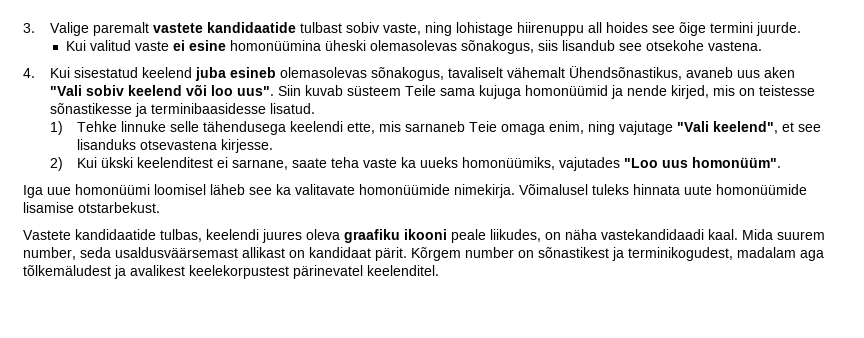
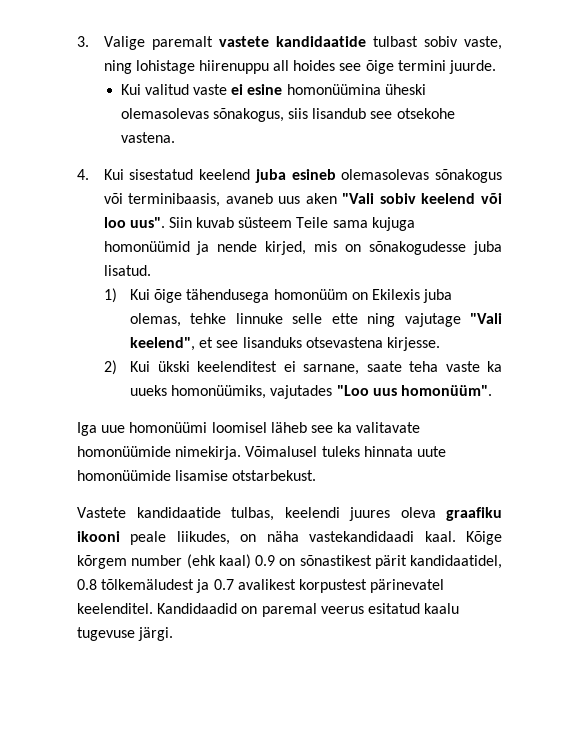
[371,66,683,81] sõnakogus, tavaliselt vähemalt Ühendsõnastikus, -> [434,169,502,183] [103,193,221,207] sõnakogus või terminibaasis,
[759,85,816,96] [50,103,316,117] [50,121,585,135] teistesse sõnastikesse ja terminibaasidesse lisatud. // 1) Tehke linnuke selle tähendusega keelendi ette, mis sarnaneb Teie omaga enim, -> [369,241,502,255] [103,265,151,276] [103,288,453,303] [130,313,358,327] sõnakogudesse juba lisatud. // 1) Kui õige tähendusega homonüüm on Ekilexis juba olemas, tehke linnuke selle ette
[742,229,825,240] [23,247,824,261] [23,265,439,279] Mida suurem number, seda usaldusväärsemast allikast on kandidaat pärit. Kõrgem number on sõnastikest ja terminikogudest, madalam aga tõlkemäludest ja avalikest keelekorpustest pärinevatel keelenditel. -> [466,531,502,545] [77,554,502,569] [77,579,445,593] [77,603,460,617] [77,627,174,641] Kõige kõrgem number (ehk kaal) 0.9 on sõnastikest pärit kandidaatidel, 0.8 tõlkemäludest ja 0.7 avalikest korpustest pärinevatel keelenditel. Kandidaadid on paremal veerus esitatud kaalu tugevuse järgi.

